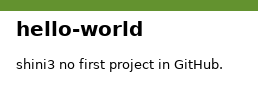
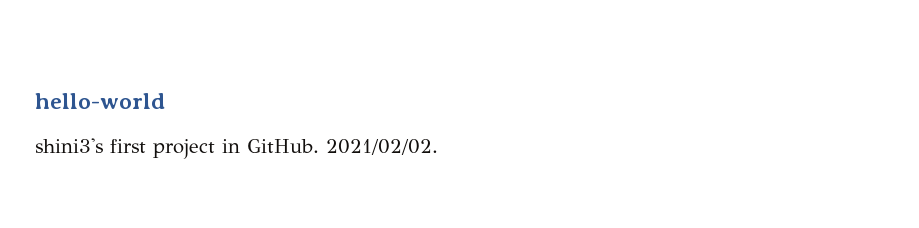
[16,58,75,69] shini3 no -> [35,138,103,153] shini3's
(223, 63) none -> [326,139,438,155] 2021/02/02.

